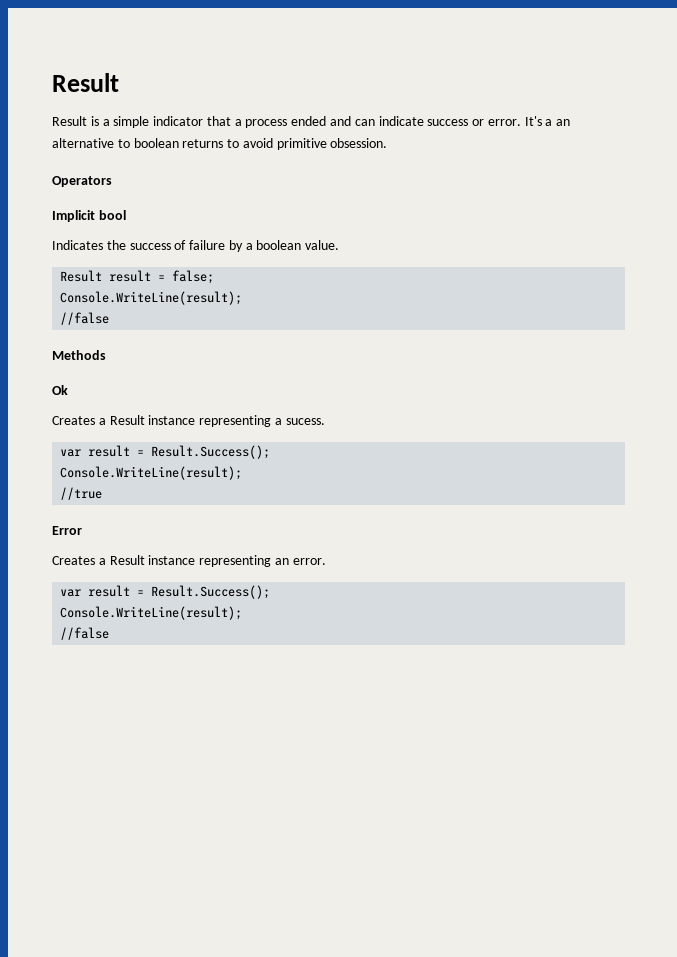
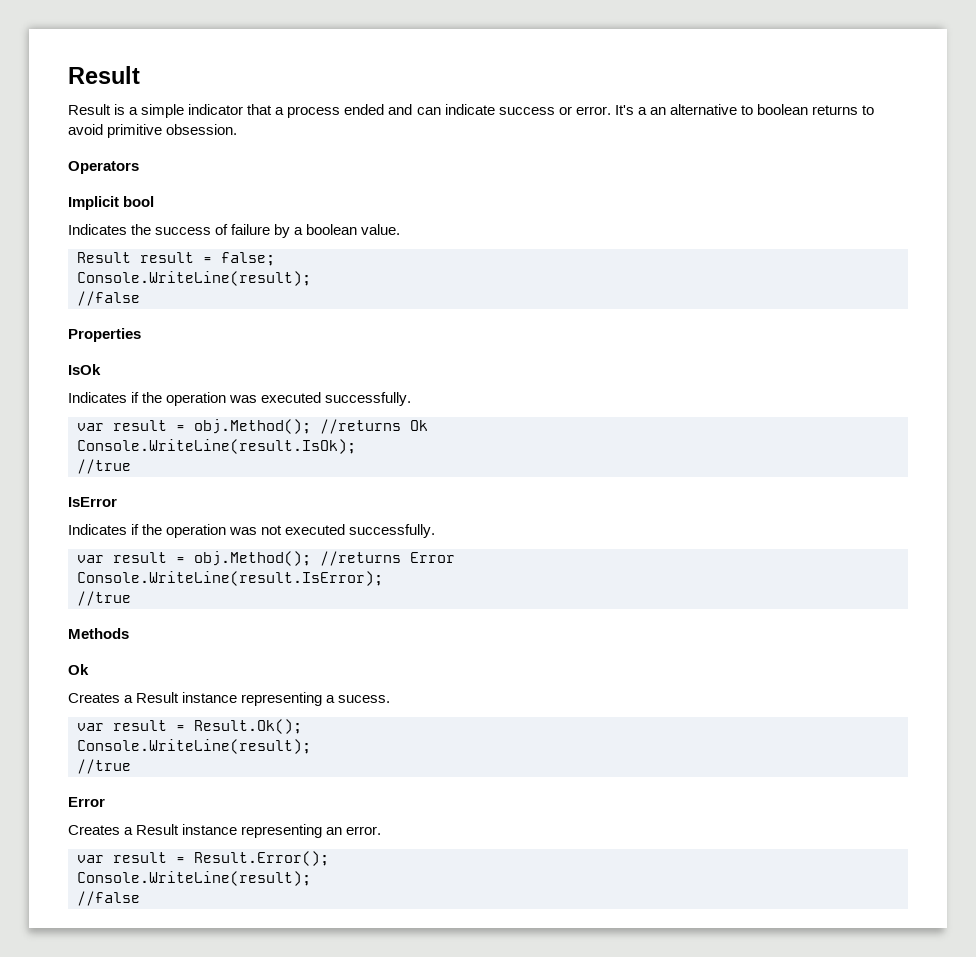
(110, 318) none -> [68,328,141,342] [68,364,101,375] [68,392,412,406] [77,419,428,434] [77,439,356,454] [77,459,131,474] [68,497,117,507] [68,524,436,538] [77,551,455,566] [77,571,383,586] [77,591,131,606] // Properties // IsOk // Indicates if the operation was executed successfully. // var result = obj.Method(); //returns Ok // Console.WriteLine(result.IsOk); // //true // IsError // Indicates if the operation was not executed successfully. // var result = obj.Method(); //returns Error // Console.WriteLine(result.IsError); // //true
[151,445,271,459] Result.Success(); -> [194,719,302,734] Result.Ok();
[151,585,271,599] Result.Success(); -> [194,851,329,866] Result.Error();

